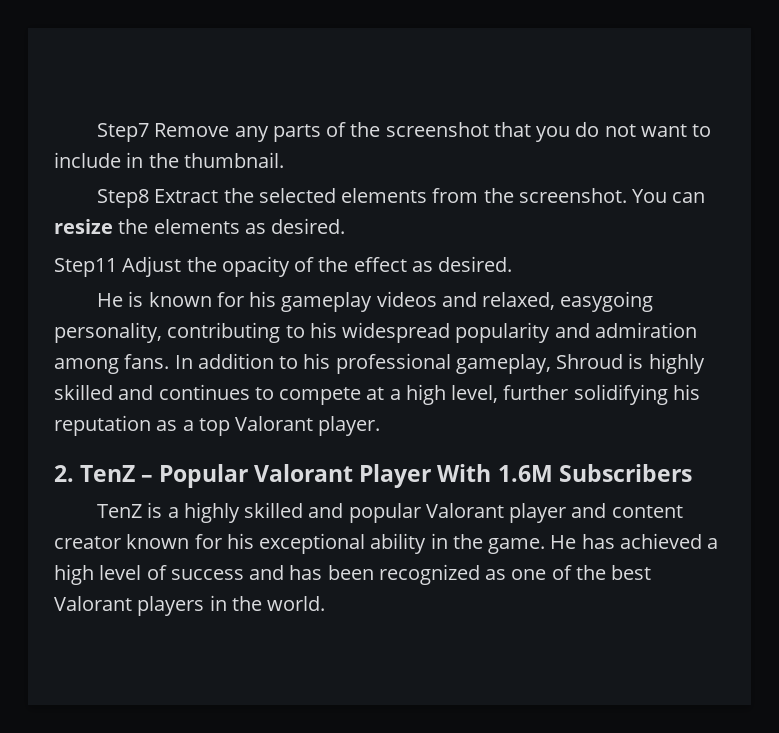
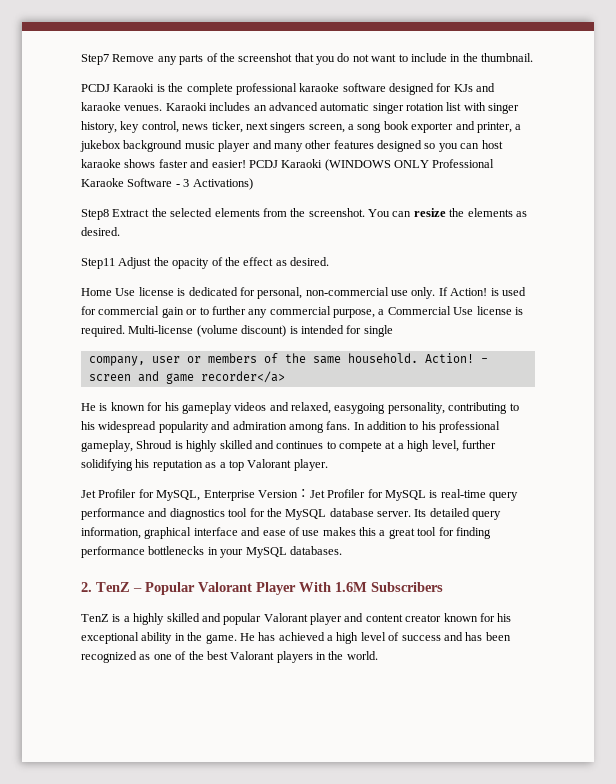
(284, 160) none -> [81,83,496,95] [81,102,520,114] [81,121,522,133] [80,140,503,152] [81,159,495,171] [81,178,253,190] // PCDJ Karaoki is the complete professional karaoke software designed for KJs and karaoke venues. Karaoki includes an advanced automatic singer rotation list with singer history, key control, news ticker, next singers screen, a song book exporter and printer, a jukebox background music player and many other features designed so you can host karaoke shows faster and easier! PCDJ Karaoki (WINDOWS ONLY Professional Karaoke Software - 3 Activations)
(513, 264) none -> [81,287,526,299] [81,306,523,318] [81,325,393,337] [88,353,488,366] [88,371,285,384] // Home Use license is dedicated for personal, non-commercial use only. If Action! is used for commercial gain or to further any commercial purpose, a Commercial Use license is required. Multi-license (volume discount) is intended for single // company, user or members of the same household. Action! - screen and game recorder</a>
(381, 426) none -> [81,489,519,501] [81,508,502,520] [81,527,491,539] [81,546,342,558] // Jet Profiler for MySQL, Enterprise Version：Jet Profiler for MySQL is real-time query performance and diagnostics tool for the MySQL database server. Its detailed query information, graphical interface and ease of use makes this a great tool for finding performance bottlenecks in your MySQL databases.

